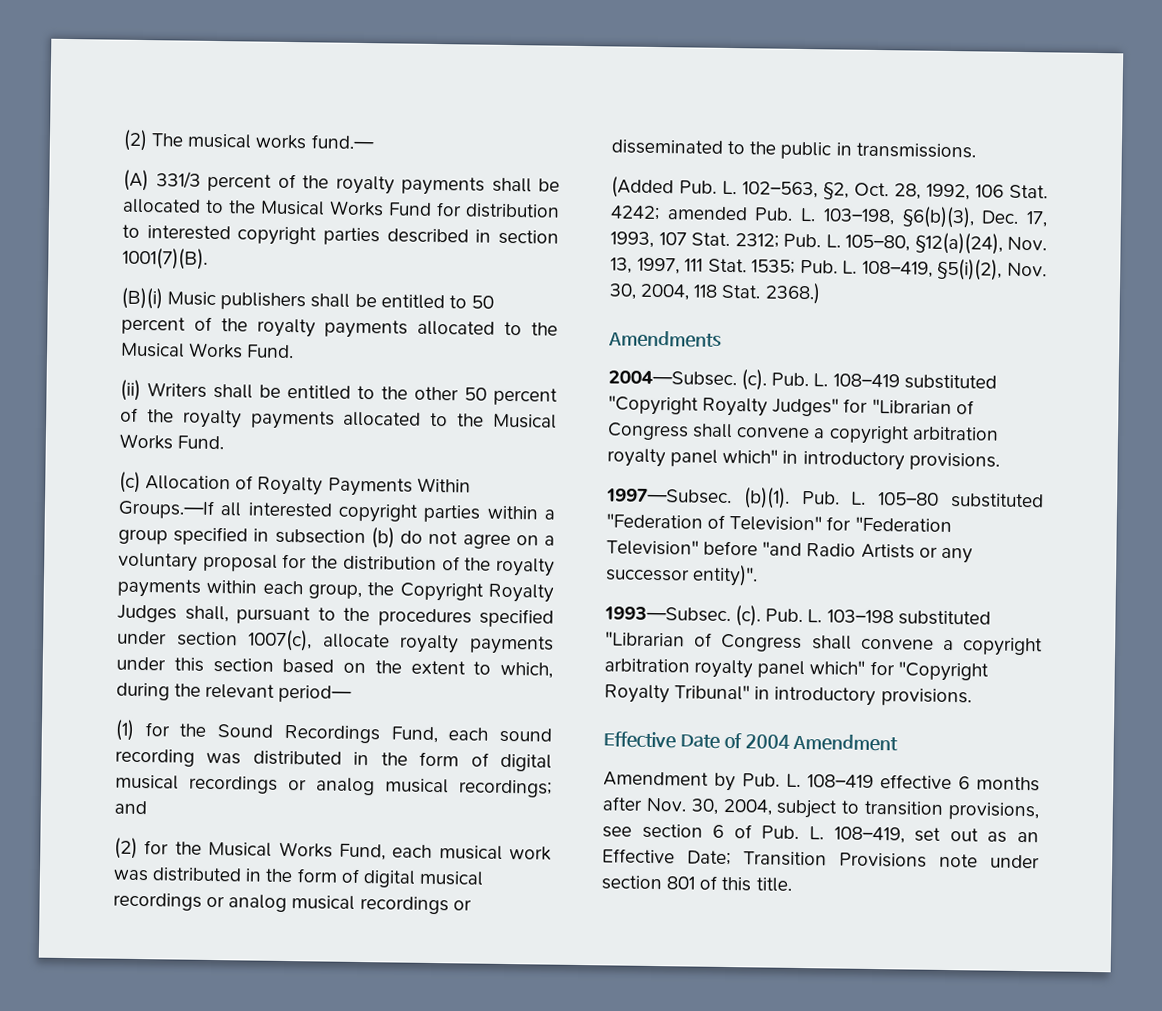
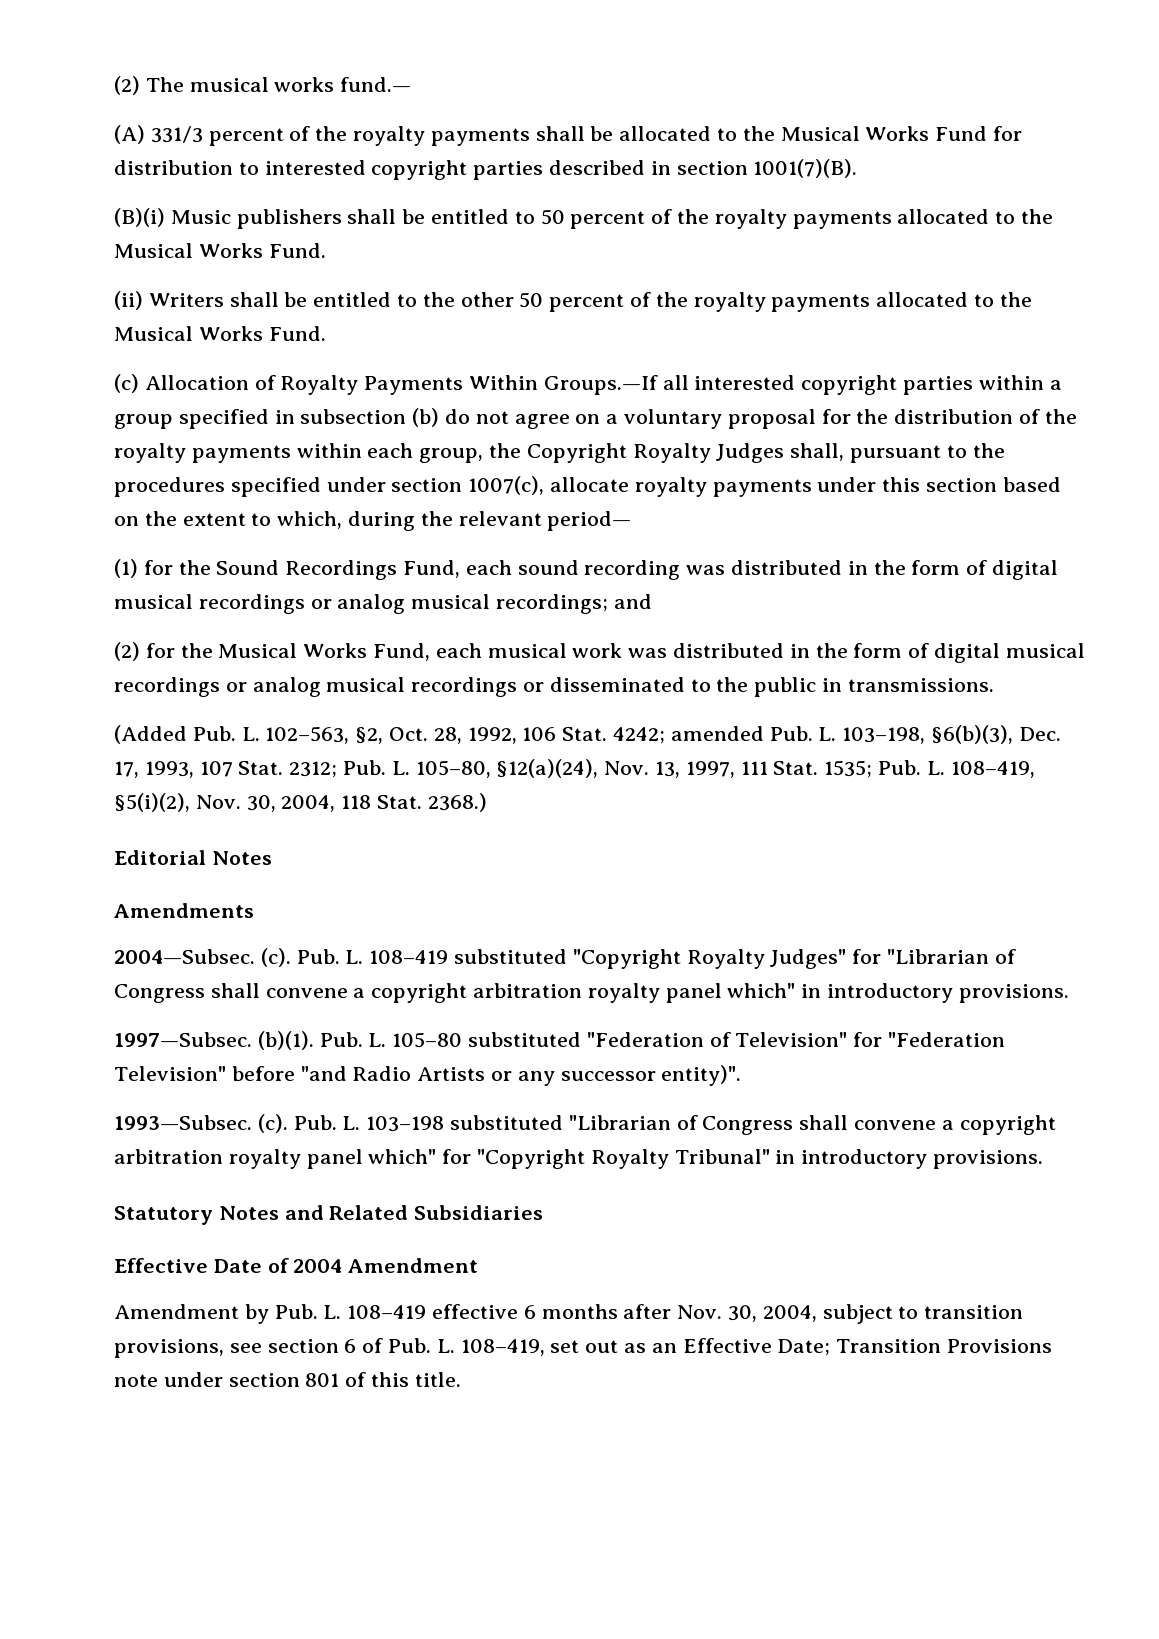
(821, 293) none -> [114,850,272,865] // Editorial Notes
(972, 697) none -> [114,1205,544,1225] // Statutory Notes and Related Subsidiaries

